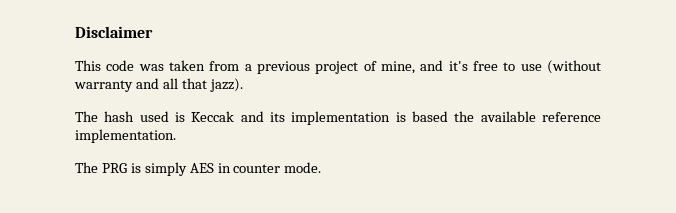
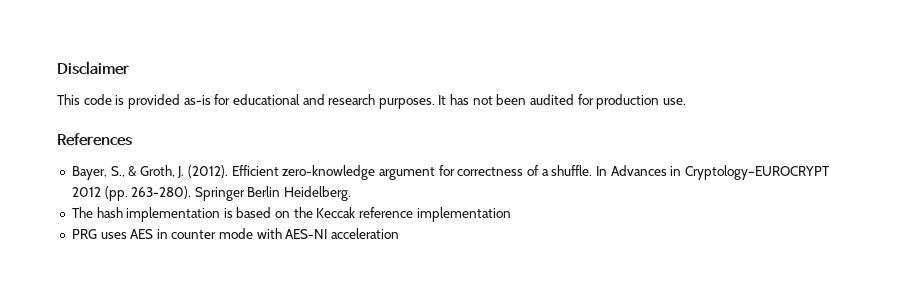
[138,60,601,74] [74,78,243,92] [75,111,601,125] [75,129,176,143] [75,162,322,176] was taken from a previous project of mine, and it's free to use (without warranty and all that jazz). // The hash used is Keccak and its implementation is based the available reference implementation. // The PRG is simply AES in counter mode. -> [115,94,686,109] [57,133,132,146] [71,165,829,180] [71,186,352,201] [71,207,511,222] [71,228,400,239] is provided as-is for educational and research purposes. It has not been audited for production use. // References // Bayer, S., & Groth, J. (2012). Efficient zero-knowledge argument for correctness of a shuffle. In Advances in Cryptology–EUROCRYPT 2012 (pp. 263-280). Springer Berlin Heidelberg. // The hash implementation is based on the Keccak reference implementation // PRG uses AES in counter mode with AES-NI acceleration

